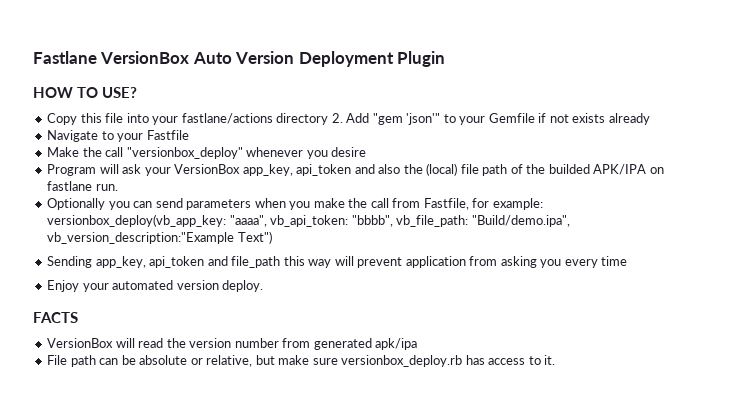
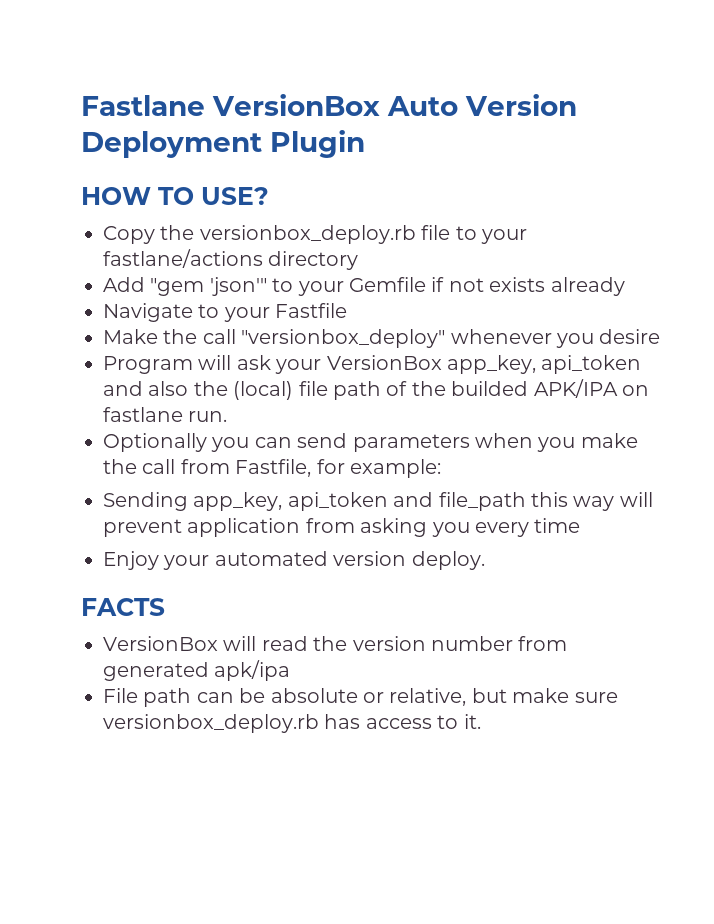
[80,113,149,123] this file into -> [160,225,477,244] the versionbox_deploy.rb file to
[331,113,343,123] 2. -> (359, 260) //
[47,214,570,227] [47,231,272,244] versionbox_deploy(vb_app_key: "aaaa", vb_api_token: "bbbb", vb_file_path: "Build/demo.ipa", vb_version_description:"Example Text") -> (441, 468) none

